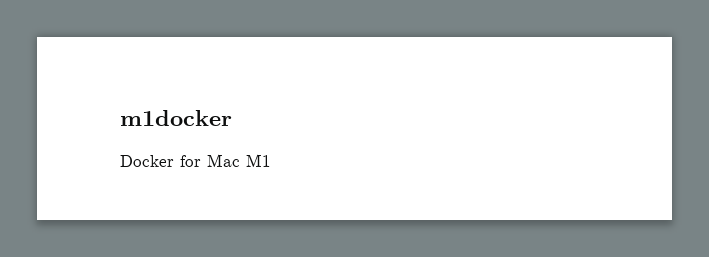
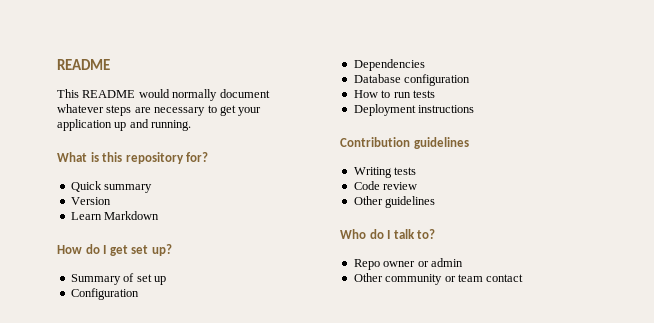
[120,110,232,126] [120,154,271,167] m1docker // Docker for Mac M1 -> [57,59,110,70] [57,89,270,101] [57,104,262,116] [57,119,192,131] [57,152,209,164] [70,181,153,193] [70,197,111,205] [70,211,160,220] [57,244,172,256] [70,273,166,285] [70,288,139,300] [353,59,425,71] [353,74,471,86] [353,90,435,98] [353,104,475,116] [340,137,469,149] [353,167,417,178] [353,181,418,190] [353,196,436,208] [340,229,436,239] [353,258,463,270] [353,273,524,285] README // This README would normally document whatever steps are necessary to get your application up and running. // What is this repository for? // Quick summary // Version // Learn Markdown // How do I get set up? // Summary of set up // Configuration // Dependencies // Database configuration // How to run tests // Deployment instructions // Contribution guidelines // Writing tests // Code review // Other guidelines // Who do I talk to? // Repo owner or admin // Other community or team contact

